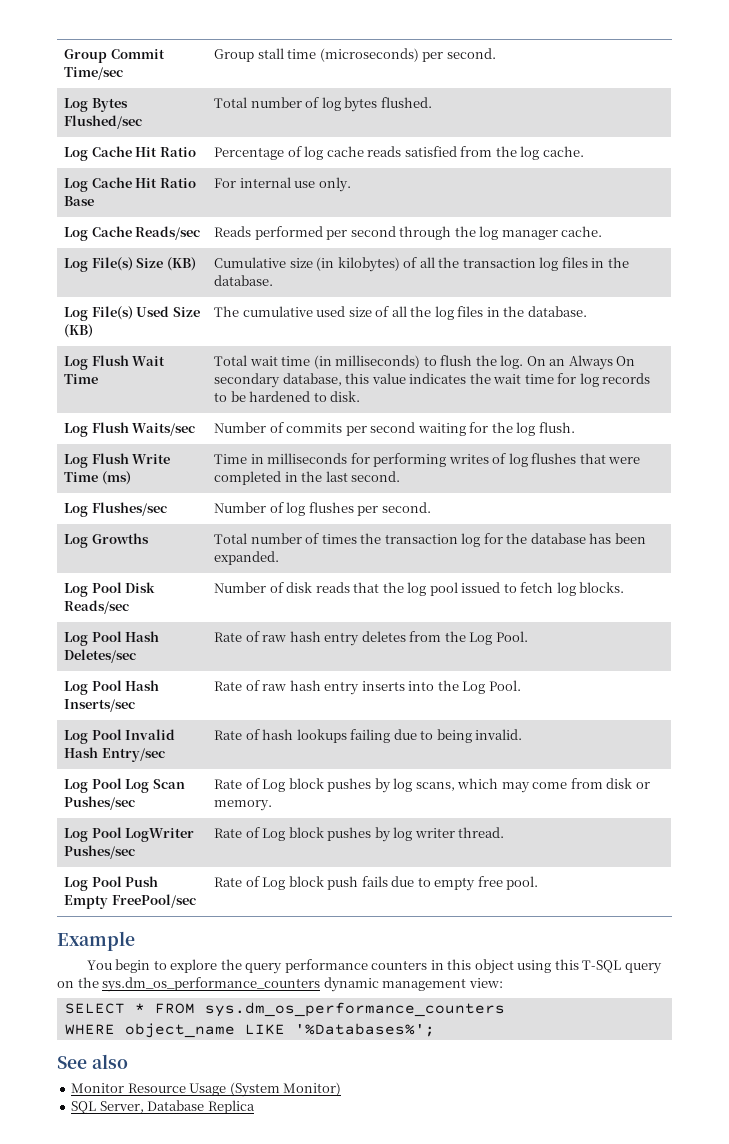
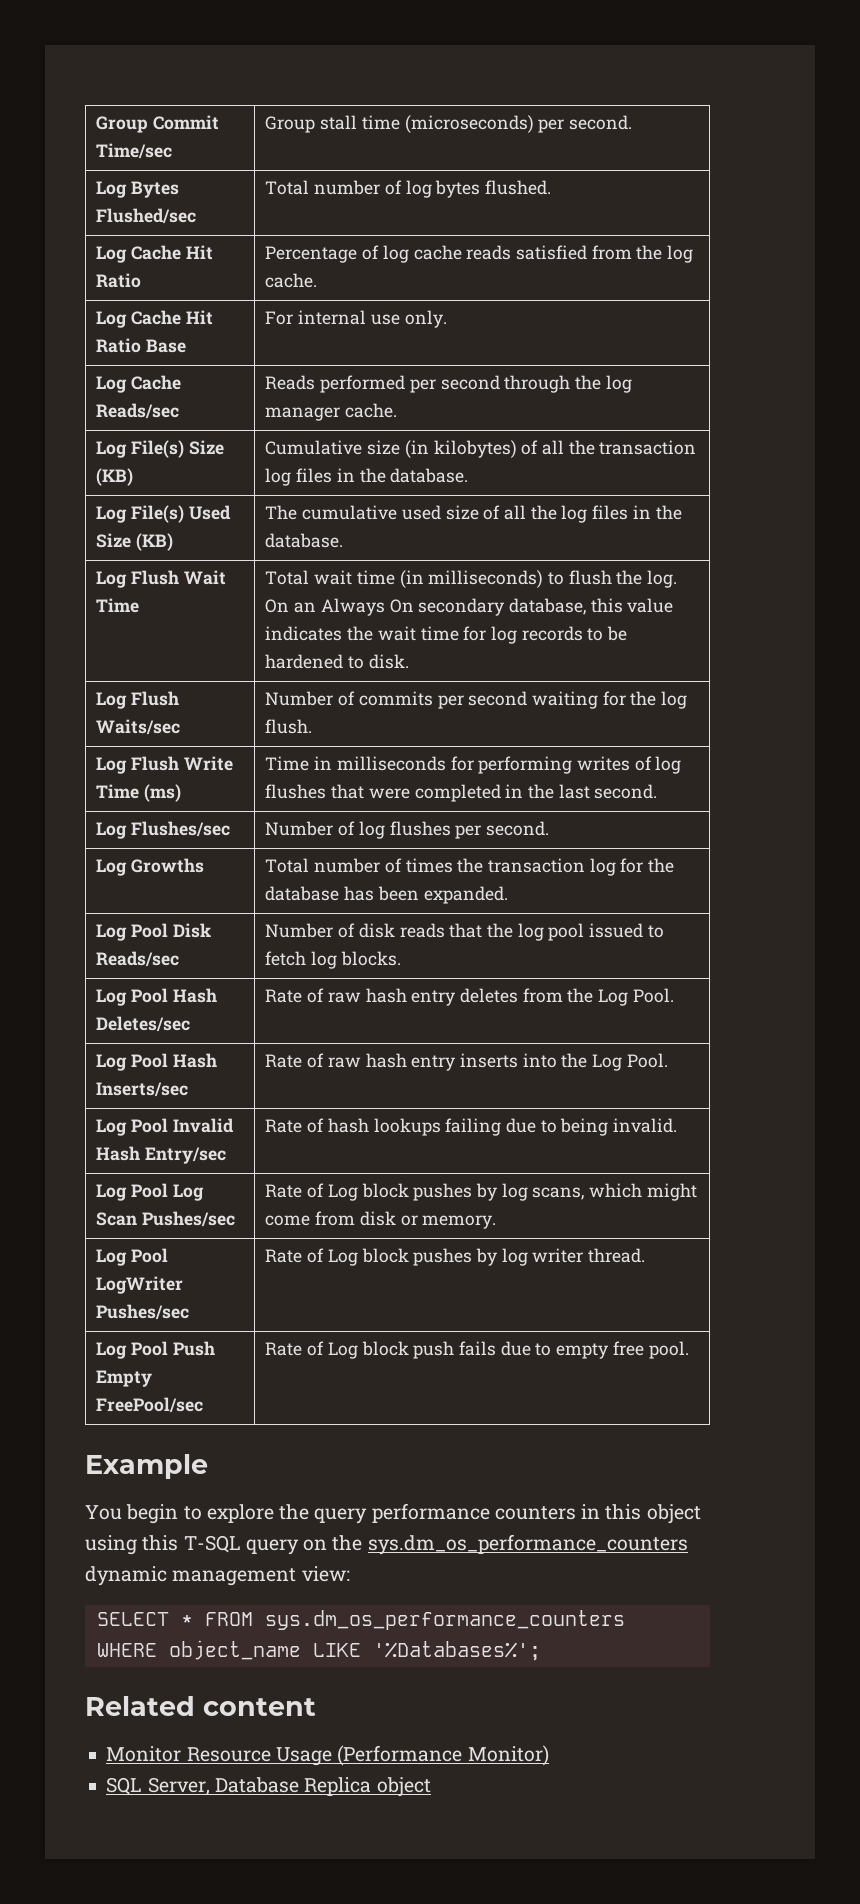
[501,782,530,793] may -> [646,1183,697,1201] might
[57,1054,128,1069] See also -> [85,1696,316,1716] Related content
[229,1082,280,1097] (System -> [337,1745,463,1766] (Performance
(255, 1107) none -> [376,1777,431,1797] object

